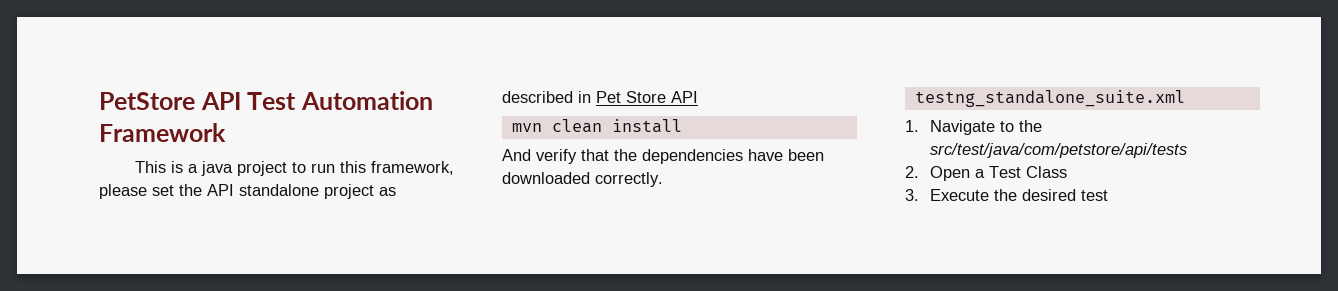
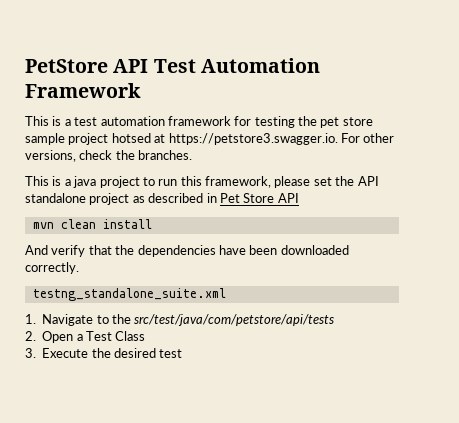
(226, 132) none -> [25,116,373,128] [25,133,395,145] [25,150,193,162] // This is a test automation framework for testing the pet store sample project hotsed at https://petstore3.swagger.io. For other versions, check the branches.

